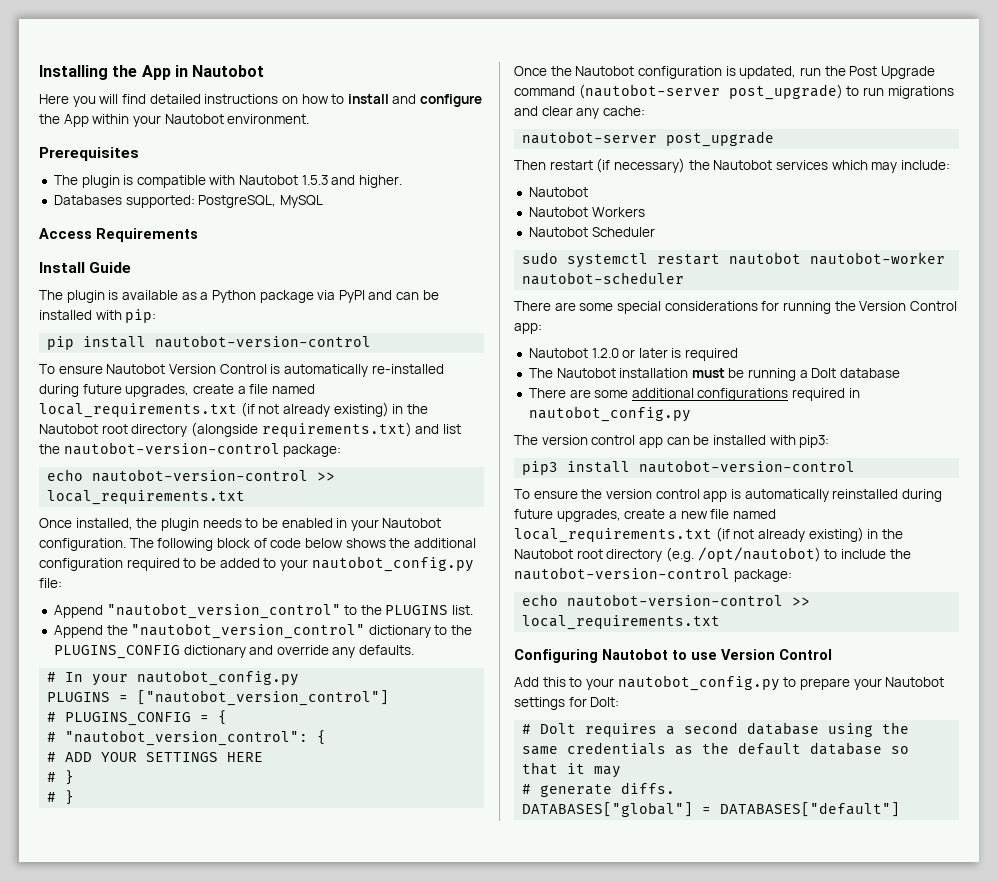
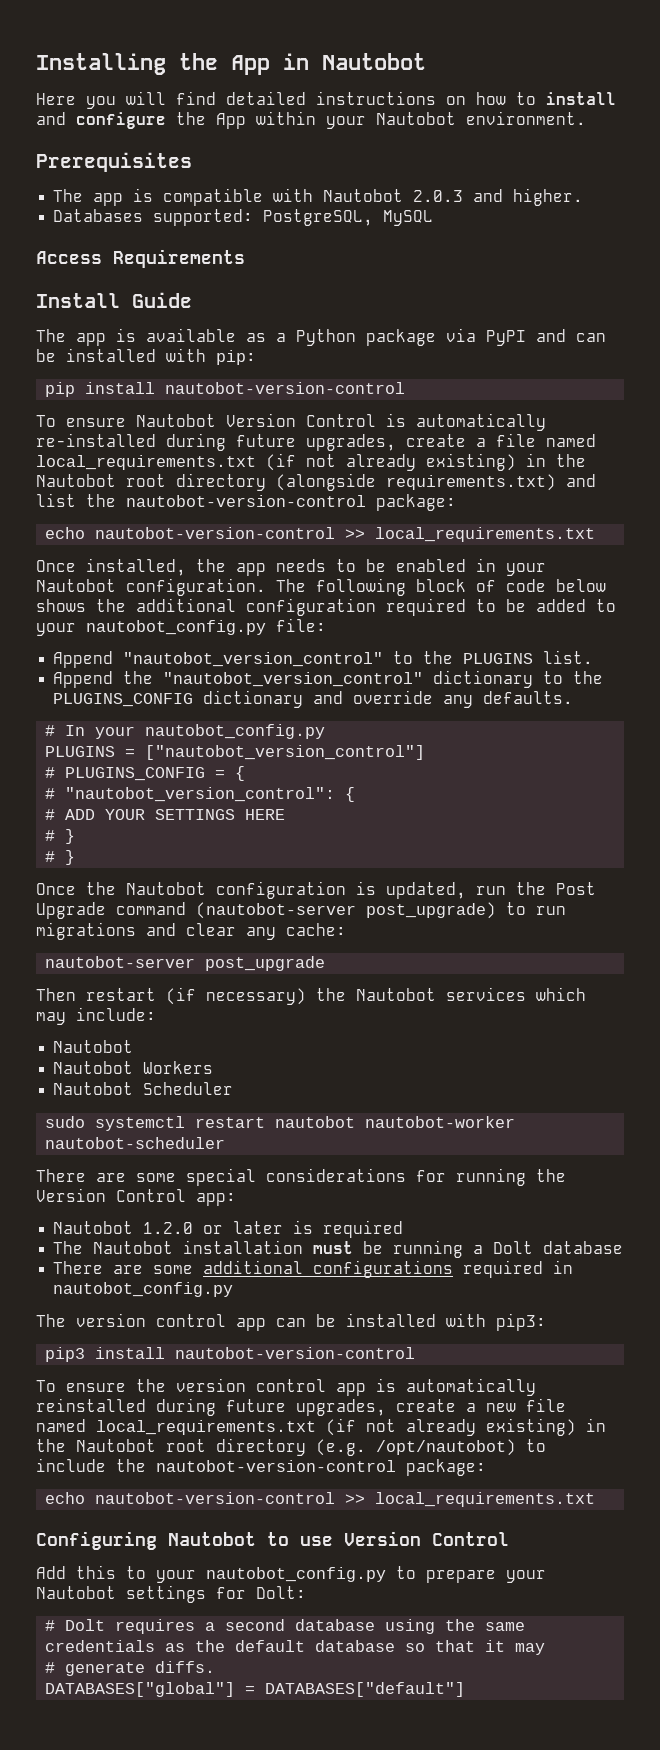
[81,175,120,188] plugin -> [93,193,124,206] app
[301,175,328,185] 1.5.3 -> [413,190,464,202] 2.0.3
[66,290,105,303] plugin -> [76,333,106,346] app
[160,518,199,531] plugin -> [236,563,266,576] app

